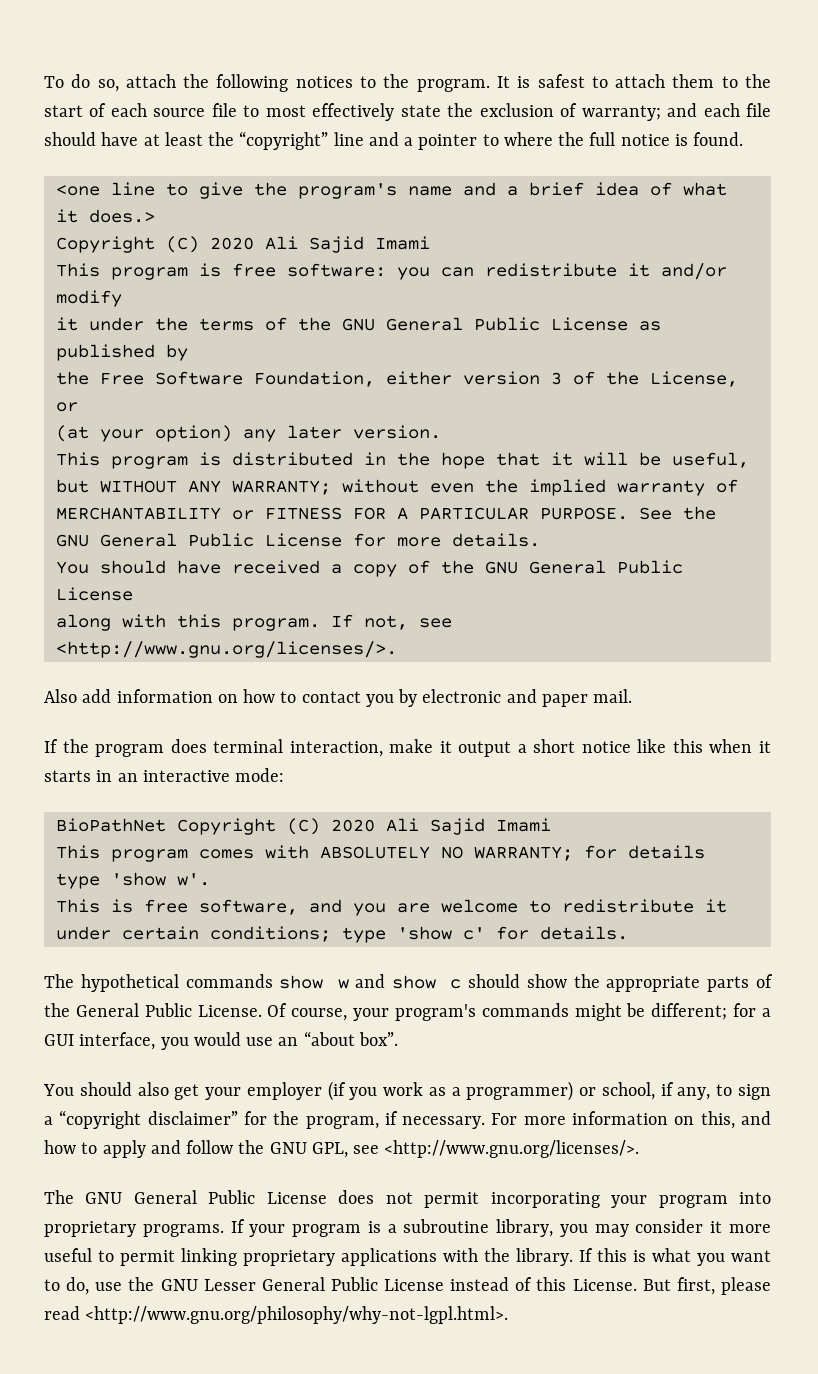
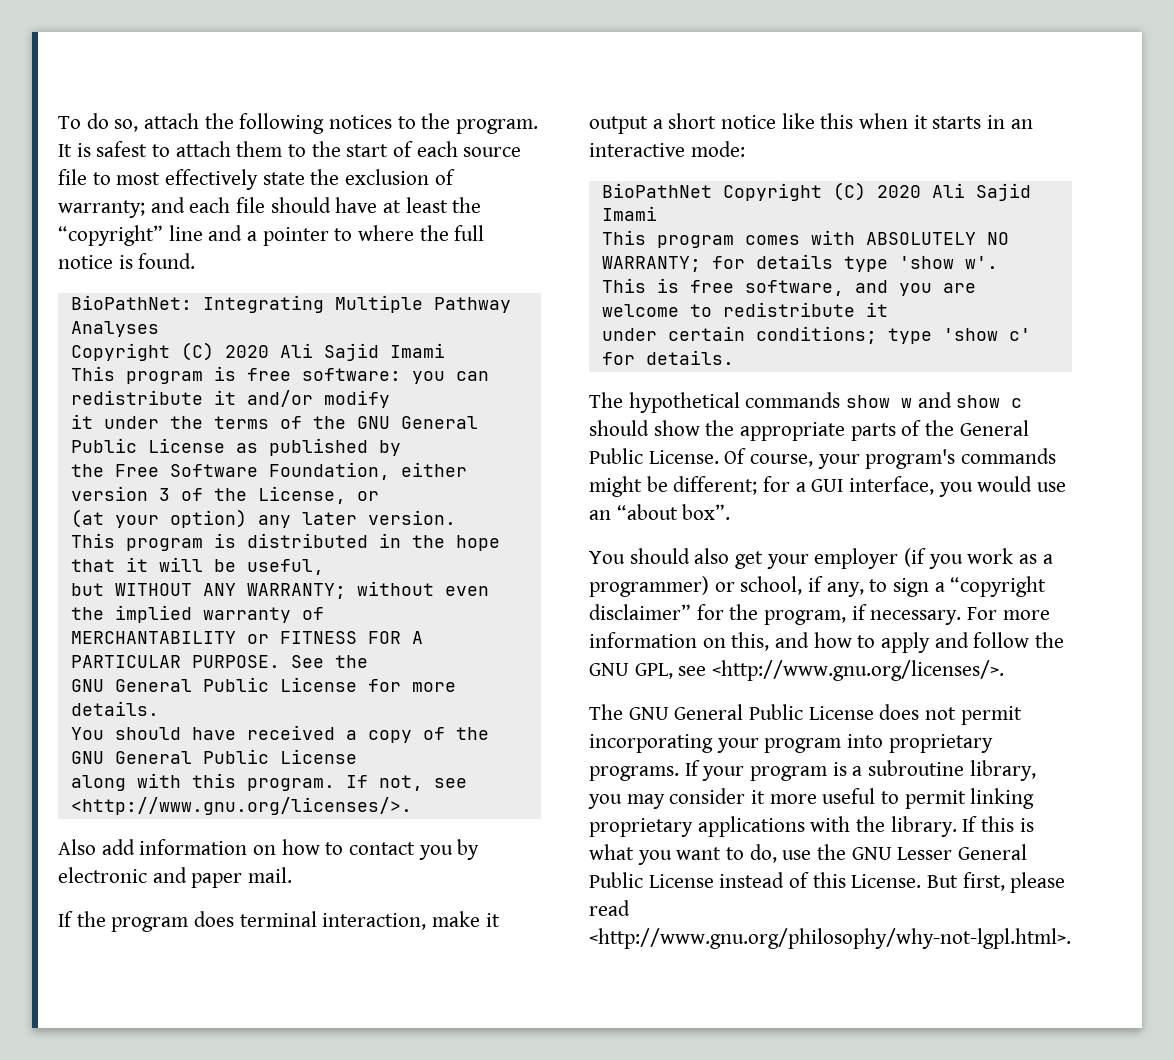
[55,182,727,199] [55,209,155,223] <one line to give the program's name and a brief idea of what it does.> -> [70,295,511,313] [70,321,159,337] BioPathNet: Integrating Multiple Pathway Analyses

